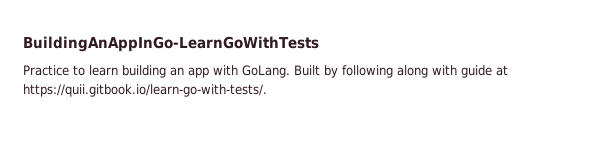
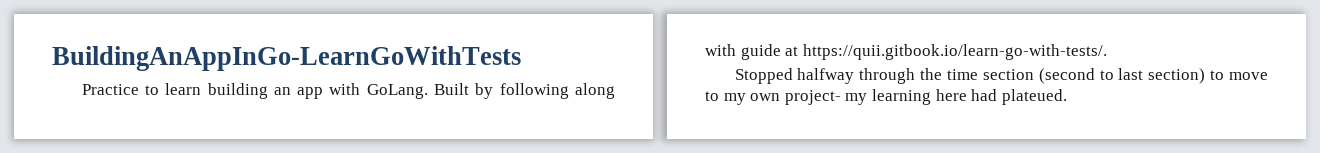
(267, 90) none -> [734,68,1268,84] [705,89,1067,105] // Stopped halfway through the time section (second to last section) to move to my own project- my learning here had plateued.

